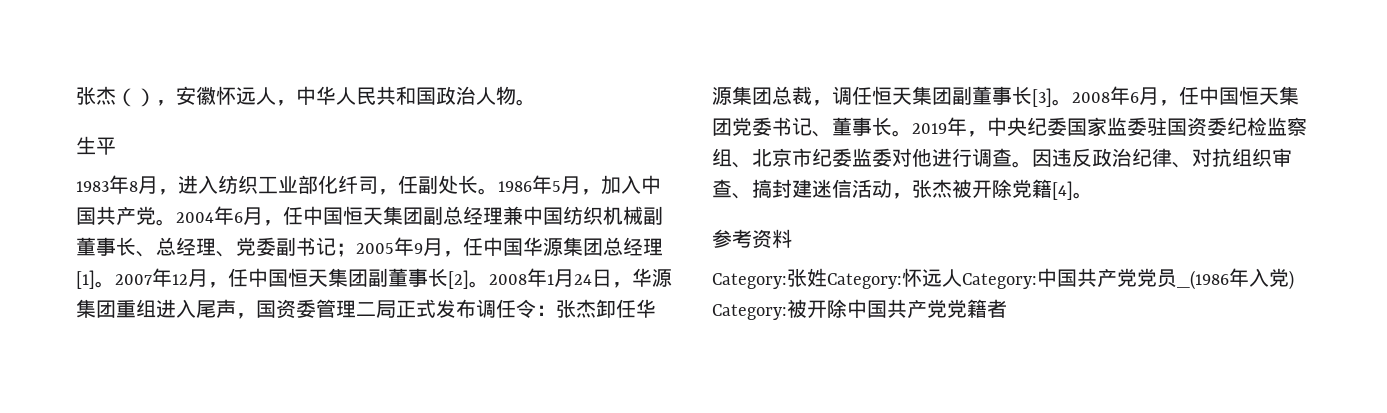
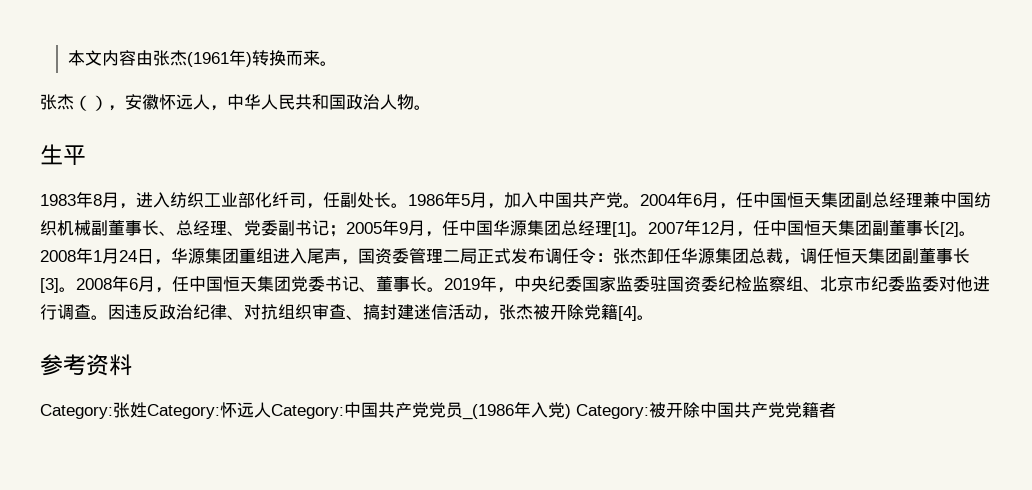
(76, 95) none -> [67,49,337,67] 本文内容由张杰(1961年)转换而来。 //

